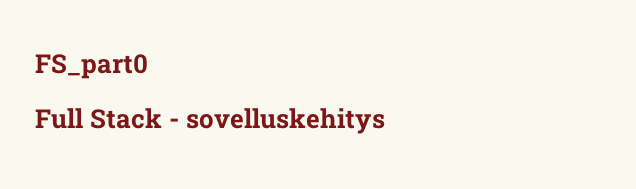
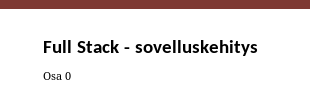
[35,54,148,79] FS_part0 // -> (43, 46) none
(386, 121) none -> [43,72,71,80] // Osa 0

